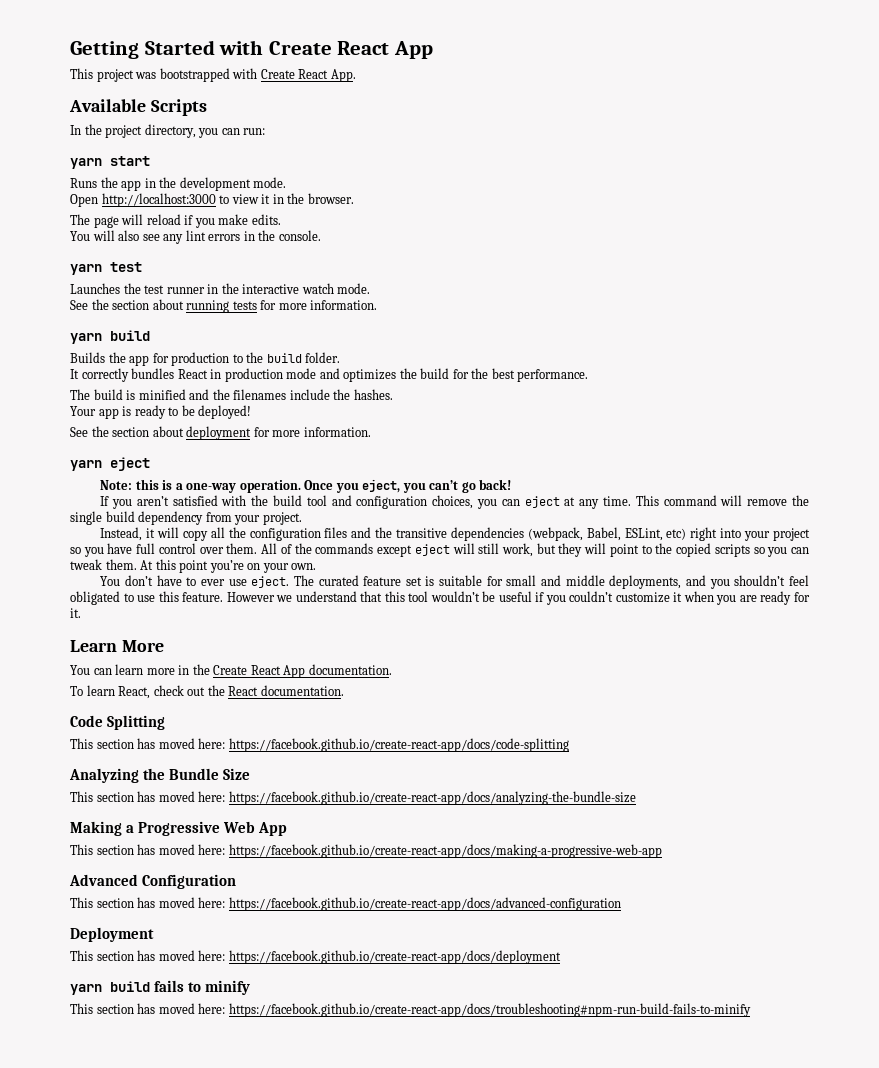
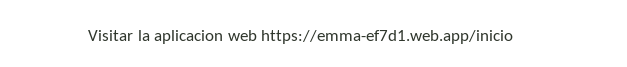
[70,40,433,59] [70,68,356,82] [69,99,207,116] [70,124,266,138] [70,156,150,169] [70,177,287,191] [70,193,354,207] [70,214,281,228] [70,230,321,244] [70,262,142,275] [70,283,371,294] [70,299,378,313] [70,330,150,344] [70,352,341,366] [70,368,589,382] [70,389,393,400] [70,405,252,419] [70,426,371,440] [70,457,150,471] [100,479,512,493] [100,495,809,509] [70,511,302,525] [100,527,811,541] [70,543,810,557] [70,559,317,573] [100,575,809,589] [70,591,810,605] [70,608,81,618] [70,640,164,652] [70,664,392,678] [70,685,344,699] [70,715,166,730] [70,738,569,752] [69,768,251,783] [70,791,636,805] [70,821,288,836] [70,844,662,858] [69,874,237,889] [70,897,621,911] [70,927,154,942] [70,950,561,964] [70,980,251,995] [70,1003,751,1017] Getting Started with Create React App // This project was bootstrapped with Create React App. // Available Scripts // In the project directory, you can run: // yarn start // Runs the app in the development mode. // Open http://localhost:3000 to view it in the browser. // The page will reload if you make edits. // You will also see any lint errors in the console. // yarn test // Launches the test runner in the interactive watch mode. // See the section about running tests for more information. // yarn build // Builds the app for production to the build folder. // It correctly bundles React in production mode and optimizes the build for the best performance. // The build is minified and the filenames include the hashes. // Your app is ready to be deployed! // See the section about deployment for more information. // yarn eject // Note: this is a one-way operation. Once you eject, you can’t go back! // If you aren’t satisfied with the build tool and configuration choices, you can eject at any time. This command will remove the single build dependency from your project. // Instead, it will copy all the configuration files and the transitive dependencies (webpack, Babel, ESLint, etc) right into your project so you have full control over them. All of the commands except eject will still work, but they will point to the copied scripts so you can tweak them. At this point you’re on your own. // You don’t have to ever use eject. The curated feature set is suitable for small and middle deployments, and you shouldn’t feel obligated to use this feature. However we understand that this tool wouldn’t be useful if you couldn’t customize it when you are ready for it. // Learn More // You can learn more in the Create React App documentation. // To learn React, check out the React documentation. // Code Splitting // This section has moved here: https://facebook.github.io/create-react-app/docs/code-splitting // Analyzing the Bundle Size // This section has moved here: https://facebook.github.io/create-react-app/docs/analyzing-the-bundle-size // Making a Progressive Web App // This section has moved here: https://facebook.github.io/create-react-app/docs/making-a-progressive-web-app // Advanced Configuration // This section has moved here: https://facebook.github.io/create-react-app/docs/advanced-configuration // Deployment // This section has moved here: https://facebook.github.io/create-react-app/docs/deployment // yarn build fails to minify // This section has moved here: https://facebook.github.io/create-react-app/docs/troubleshooting#npm-run-build-fails-to-minify -> [88,30,514,44] Visitar la aplicacion web https://emma-ef7d1.web.app/inicio

